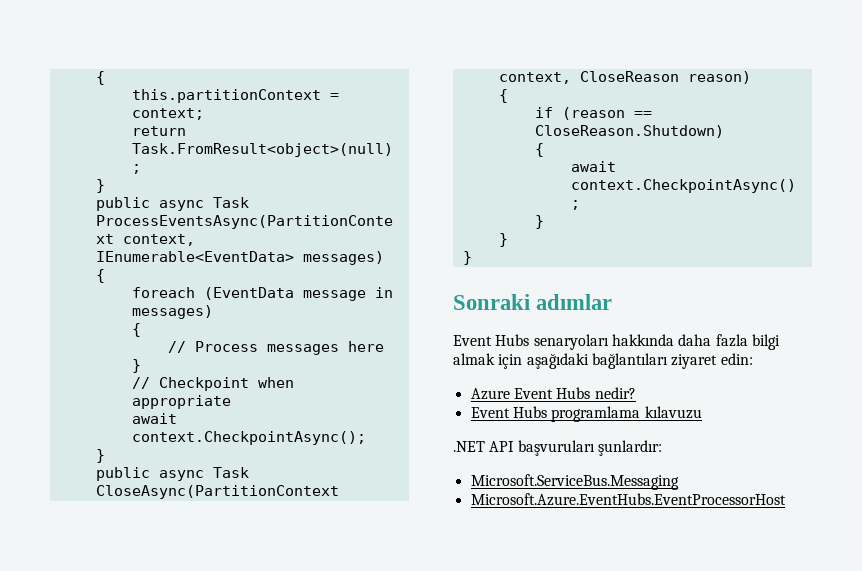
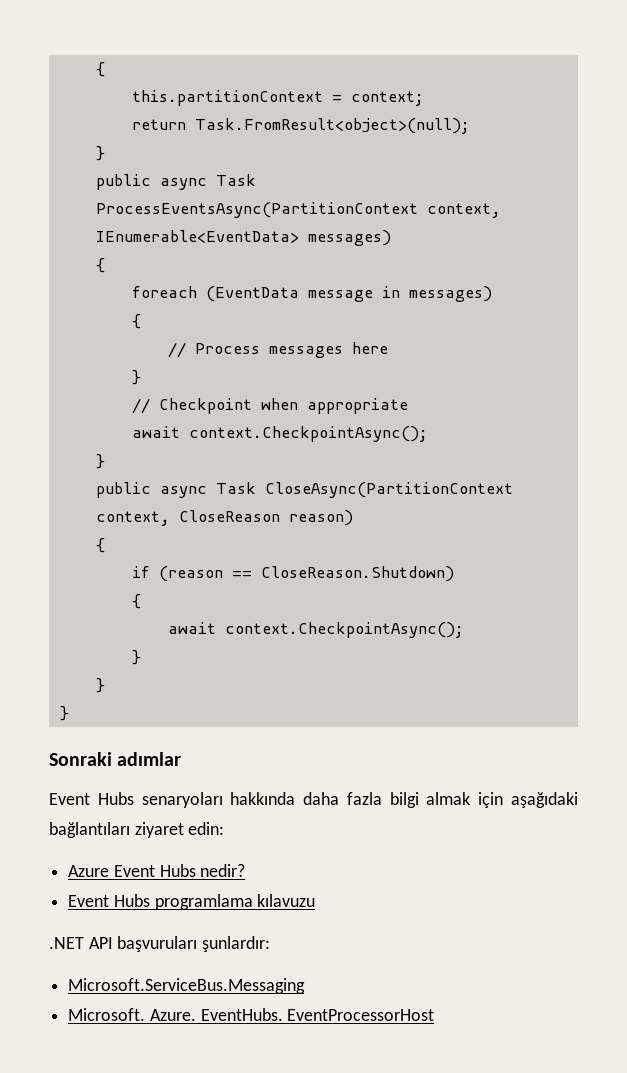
[470,493,786,506] Microsoft.Azure.EventHubs.EventProcessorHost -> [68,1008,435,1021] Microsoft. Azure. EventHubs. EventProcessorHost

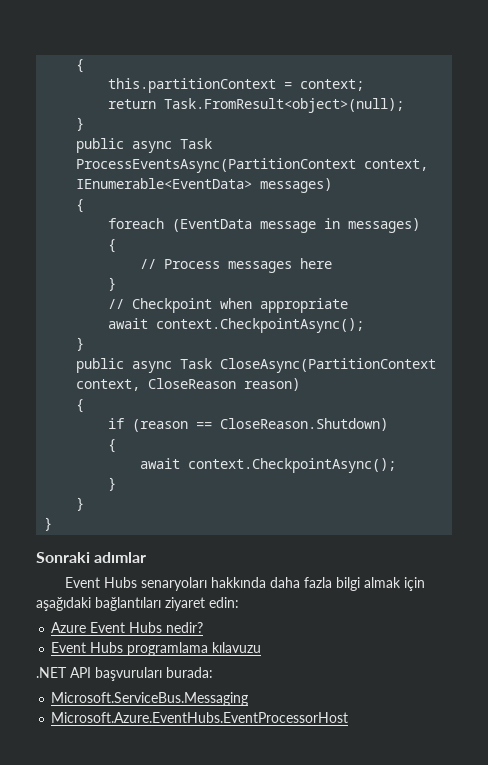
[202,936,271,952] şunlardır: -> [166,667,213,678] burada:
[68,1008,435,1021] Microsoft. Azure. EventHubs. EventProcessorHost -> [51,712,349,723] Microsoft.Azure.EventHubs.EventProcessorHost

